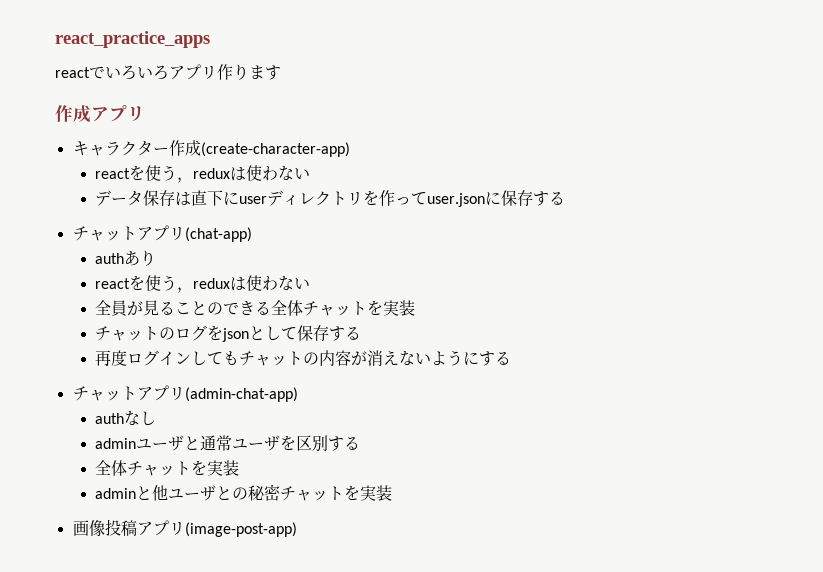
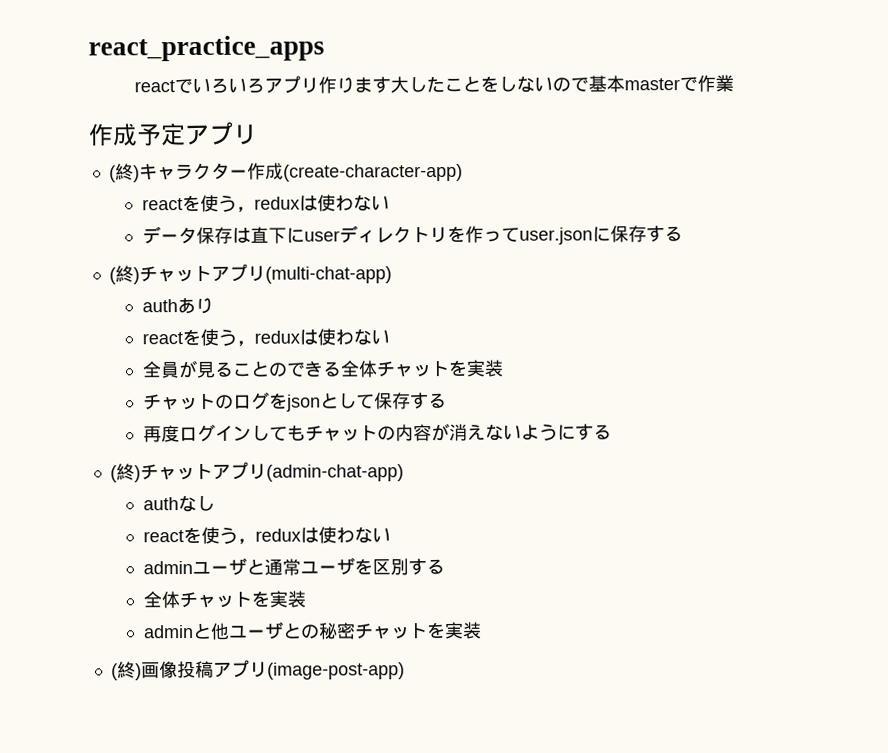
[55,105,91,123] // 作成 -> [389,74,734,94] [88,123,186,147] 大したことをしないので基本masterで作業 // 作成予定
(145, 113) none -> [108,163,140,183] (終)
[72,225,252,242] チャットアプリ(chat-app) -> [108,263,392,285] (終)チャットアプリ(multi-chat-app)
(511, 358) none -> [109,463,141,483] (終)
(156, 418) none -> [142,526,391,545] // reactを使う，reduxは使わない
(392, 493) none -> [110,661,142,681] (終)

